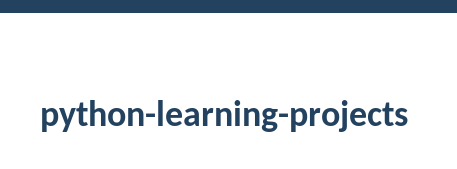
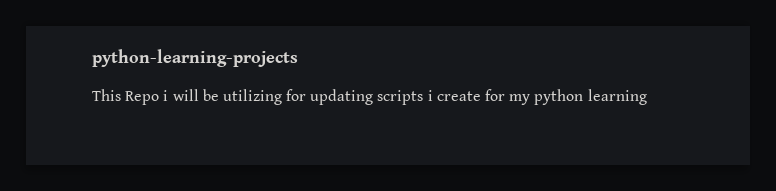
(408, 116) none -> [92,89,647,105] // This Repo i will be utilizing for updating scripts i create for my python learning

